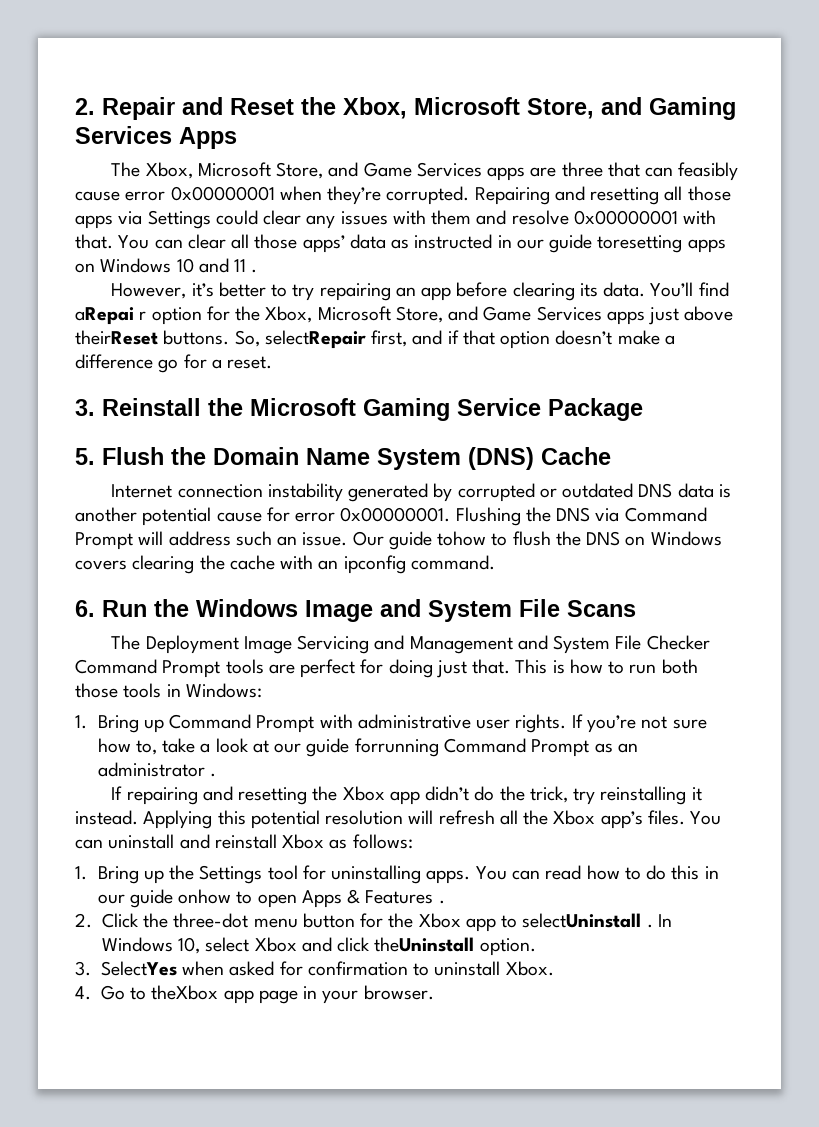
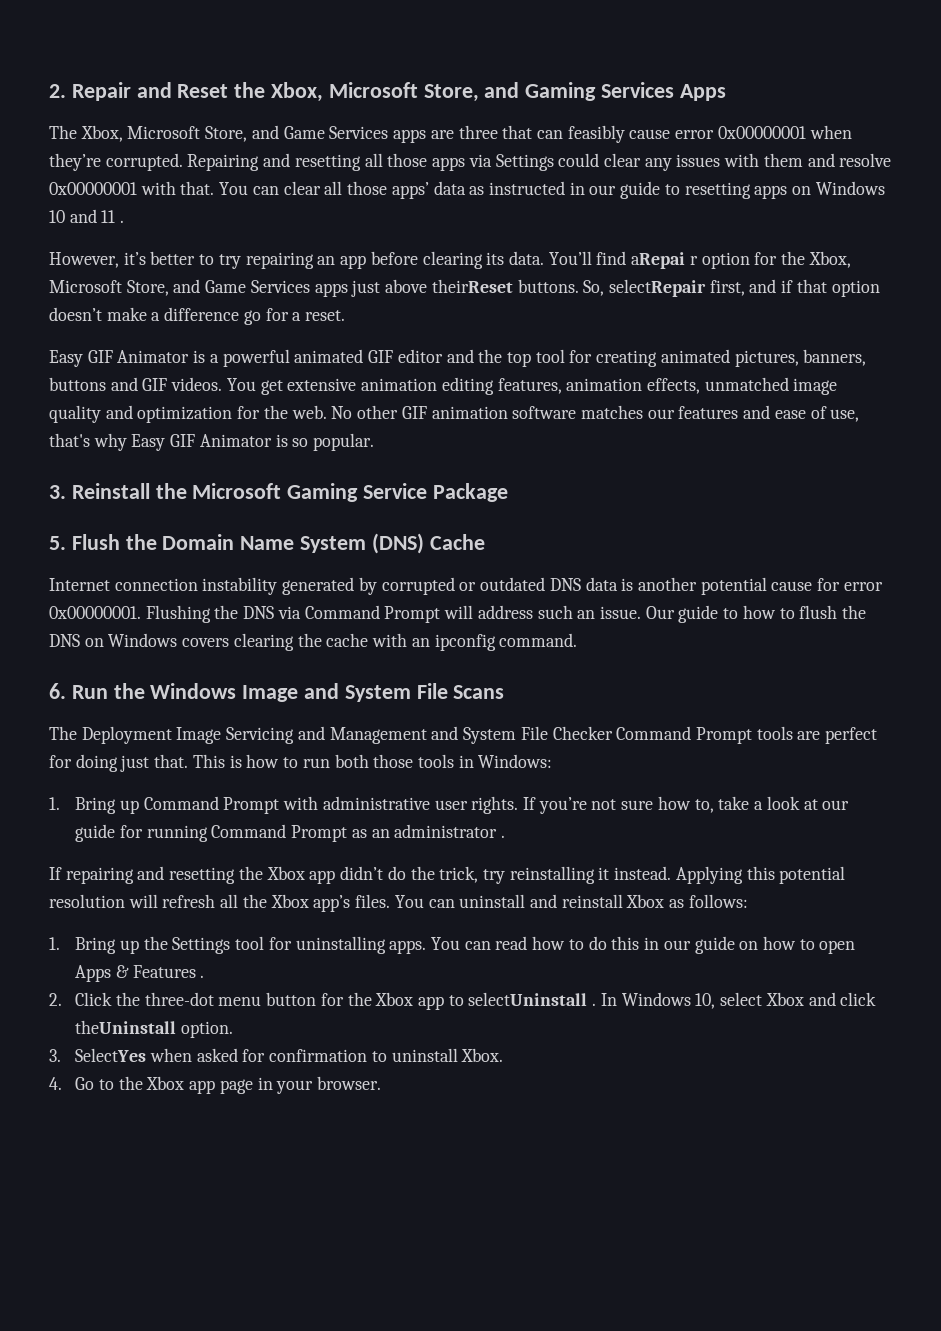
[597,235,683,253] toresetting -> [664,182,751,199] to resetting
(273, 362) none -> [49,349,867,367] [49,377,838,395] [49,405,860,423] [49,433,375,451] // Easy GIF Animator is a powerful animated GIF editor and the top tool for creating animated pictures, banners, buttons and GIF videos. You get extensive animation editing features, animation effects, unmatched image quality and optimization for the web. No other GIF animation software matches our features and ease of use, that's why Easy GIF Animator is so popular.
[437,531,487,546] tohow -> [723,605,776,619] to how
[354,738,439,757] forrunning -> [119,825,208,842] for running
[178,889,232,904] onhow -> [739,936,796,950] on how
[151,985,219,1000] theXbox -> [118,1076,185,1090] the Xbox

